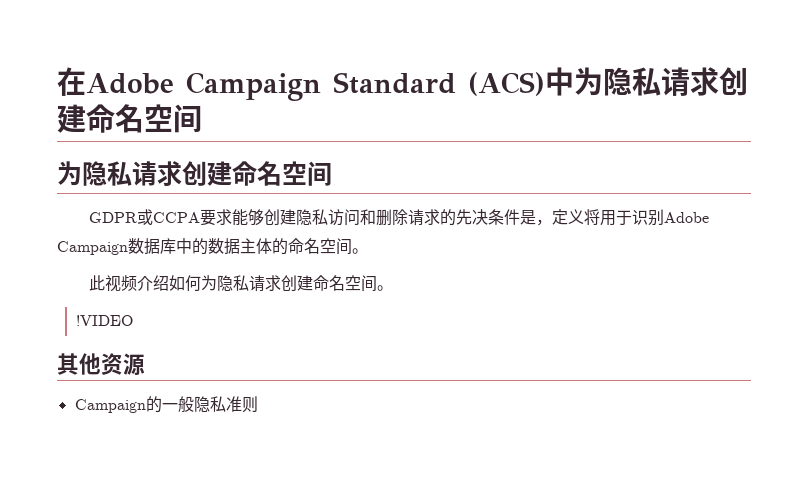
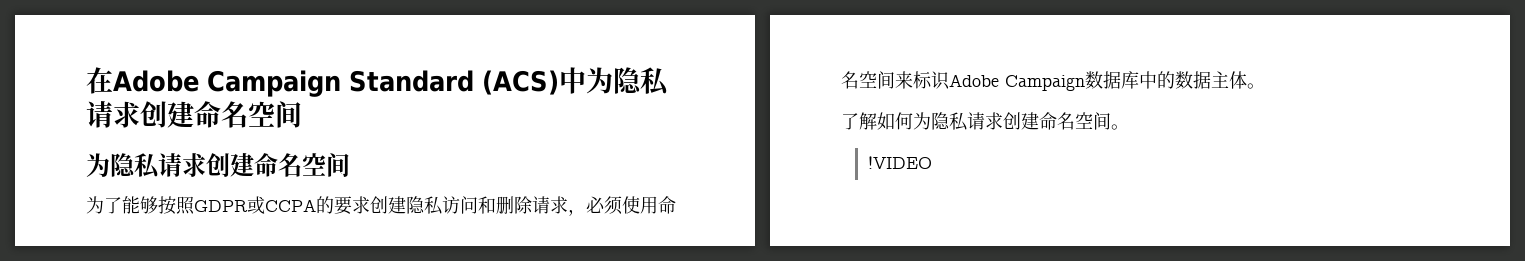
(332, 173) none -> [86,196,195,215] 为了能够按照
[199,209,264,226] 要求能够 -> [316,196,370,215] 的要求
[439,209,664,226] 的先决条件是，定义将用于识别 -> [568,196,676,216] [841,71,950,90] ，必须使用命名空间来标识
[272,238,368,255] [88,275,169,292] 的命名空间。 // 此视频介绍 -> [1247,83,1265,89] [841,112,877,130] 。 // 了解
[57,353,145,376] [74,396,258,413] // 其他资源 // Campaign的一般隐私准则 -> (932, 162) none

